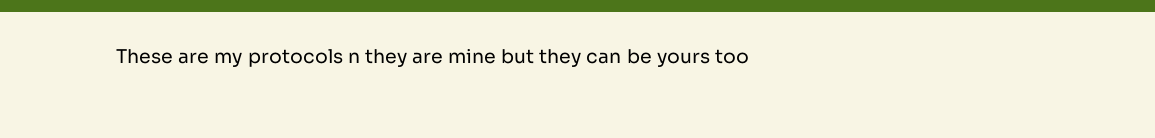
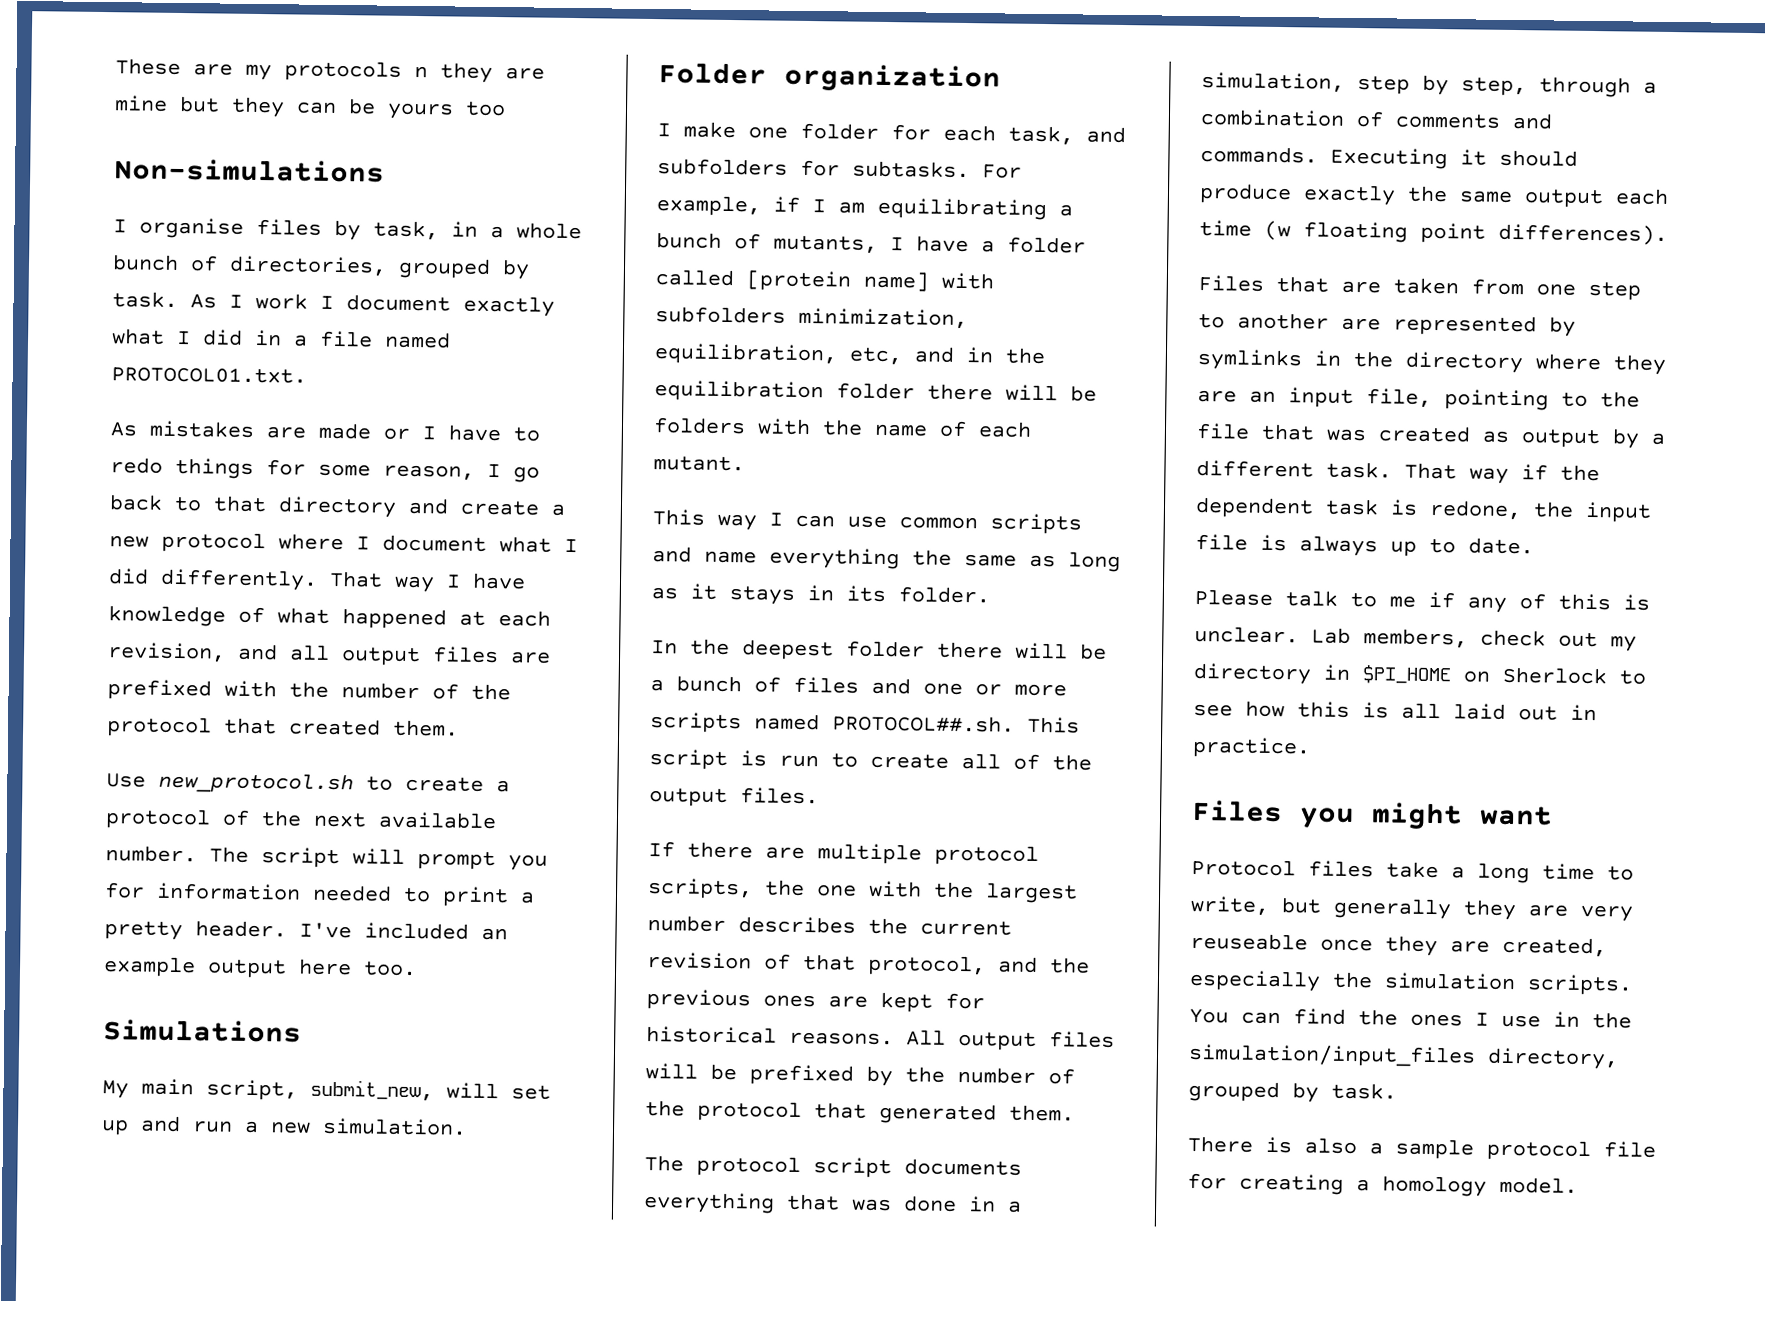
(749, 56) none -> [114,158,385,183] [113,217,582,241] [112,254,530,280] [112,291,555,317] [111,328,451,349] [111,366,307,384] [110,420,540,442] [110,457,540,483] [109,494,565,518] [109,531,578,554] [108,568,526,593] [108,605,551,630] [107,642,551,667] [107,679,511,701] [106,716,459,738] [106,771,510,795] [105,808,497,830] [105,845,548,871] [104,882,535,908] [104,920,508,941] [103,956,417,979] [103,1019,302,1043] [102,1078,551,1102] [101,1115,467,1136] [658,63,1001,93] [657,121,1126,146] [657,158,1022,179] [656,195,1073,221] [656,232,1086,254] [655,269,994,292] [655,306,968,330] [654,343,1046,366] [654,380,1097,403] [653,417,1032,438] [653,456,745,472] [652,509,1082,535] [652,546,1121,573] [651,583,990,605] [651,638,1107,661] [650,675,1067,697] [650,712,1080,734] [649,749,1092,771] [649,787,819,808] [648,841,1039,866] [647,878,1078,904] [647,915,1012,936] [647,952,1090,977] [646,989,985,1013] [646,1026,1115,1051] [645,1063,1075,1087] [645,1100,1075,1125] [644,1155,1022,1179] [643,1192,1022,1214] [1201,72,1657,98] [1200,109,1553,130] [1200,146,1578,170] [1199,183,1669,209] [1199,219,1668,245] [1198,274,1641,301] [1198,312,1576,337] [1197,348,1666,375] [1197,387,1640,411] [1196,422,1665,449] [1196,459,1600,484] [1195,496,1652,523] [1195,533,1534,557] [1194,588,1650,613] [1194,625,1637,652] [1193,662,1646,685] [1193,700,1597,722] [1192,736,1311,759] [1191,799,1553,830] [1191,858,1634,884] [1190,895,1633,922] [1190,932,1607,958] [1189,969,1633,996] [1189,1008,1632,1029] [1188,1043,1619,1070] [1188,1080,1397,1103] [1187,1135,1656,1162] [1187,1172,1578,1197] // Non-simulations // I organise files by task, in a whole bunch of directories, grouped by task. As I work I document exactly what I did in a file named PROTOCOL01.txt. // As mistakes are made or I have to redo things for some reason, I go back to that directory and create a new protocol where I document what I did differently. That way I have knowledge of what happened at each revision, and all output files are prefixed with the number of the protocol that created them. // Use new_protocol.sh to create a protocol of the next available number. The script will prompt you for information needed to print a pretty header. I've included an example output here too. // Simulations // My main script, submit_new, will set up and run a new simulation. // Folder organization // I make one folder for each task, and subfolders for subtasks. For example, if I am equilibrating a bunch of mutants, I have a folder called [protein name] with subfolders minimization, equilibration, etc, and in the equilibration folder there will be folders with the name of each mutant. // This way I can use common scripts and name everything the same as long as it stays in its folder. // In the deepest folder there will be a bunch of files and one or more scripts named PROTOCOL##.sh. This script is run to create all of the output files. // If there are multiple protocol scripts, the one with the largest number describes the current revision of that protocol, and the previous ones are kept for historical reasons. All output files will be prefixed by the number of the protocol that generated them. // The protocol script documents everything that was done in a simulation, step by step, through a combination of comments and commands. Executing it should produce exactly the same output each time (w floating point differences). // Files that are taken from one step to another are represented by symlinks in the directory where they are an input file, pointing to the file that was created as output by a different task. That way if the dependent task is redone, the input file is always up to date. // Please talk to me if any of this is unclear. Lab members, check out my directory in $PI_HOME on Sherlock to see how this is all laid out in practice. // Files you might want // Protocol files take a long time to write, but generally they are very reuseable once they are created, especially the simulation scripts. You can find the ones I use in the simulation/input_files directory, grouped by task. // There is also a sample protocol file for creating a homology model.

